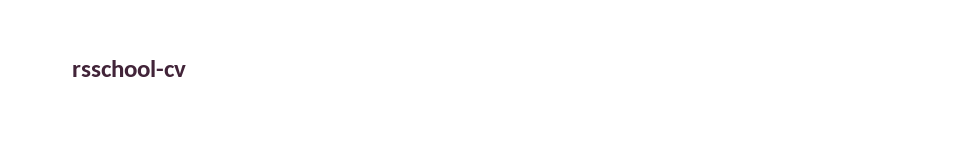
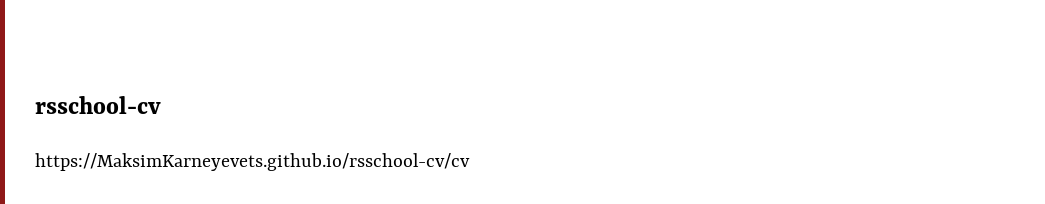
(186, 68) none -> [35,153,470,171] // https://MaksimKarneyevets.github.io/rsschool-cv/cv

